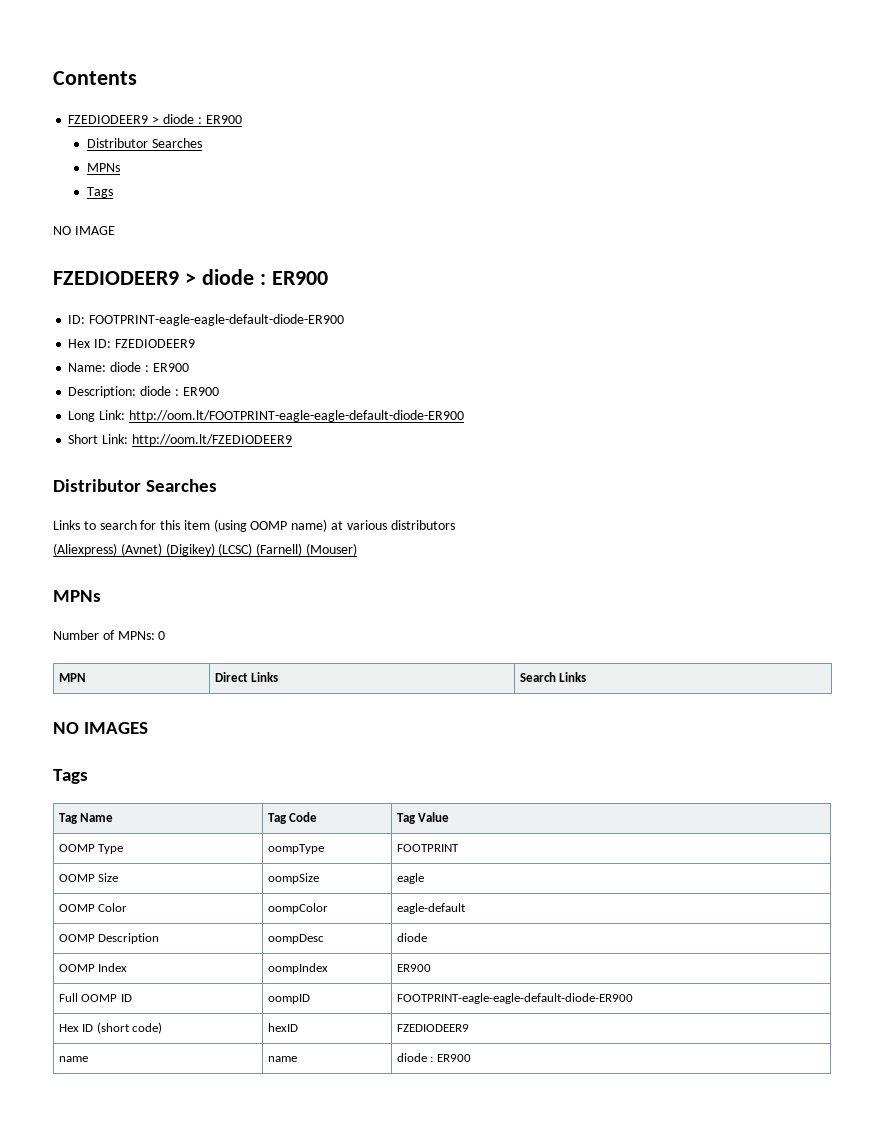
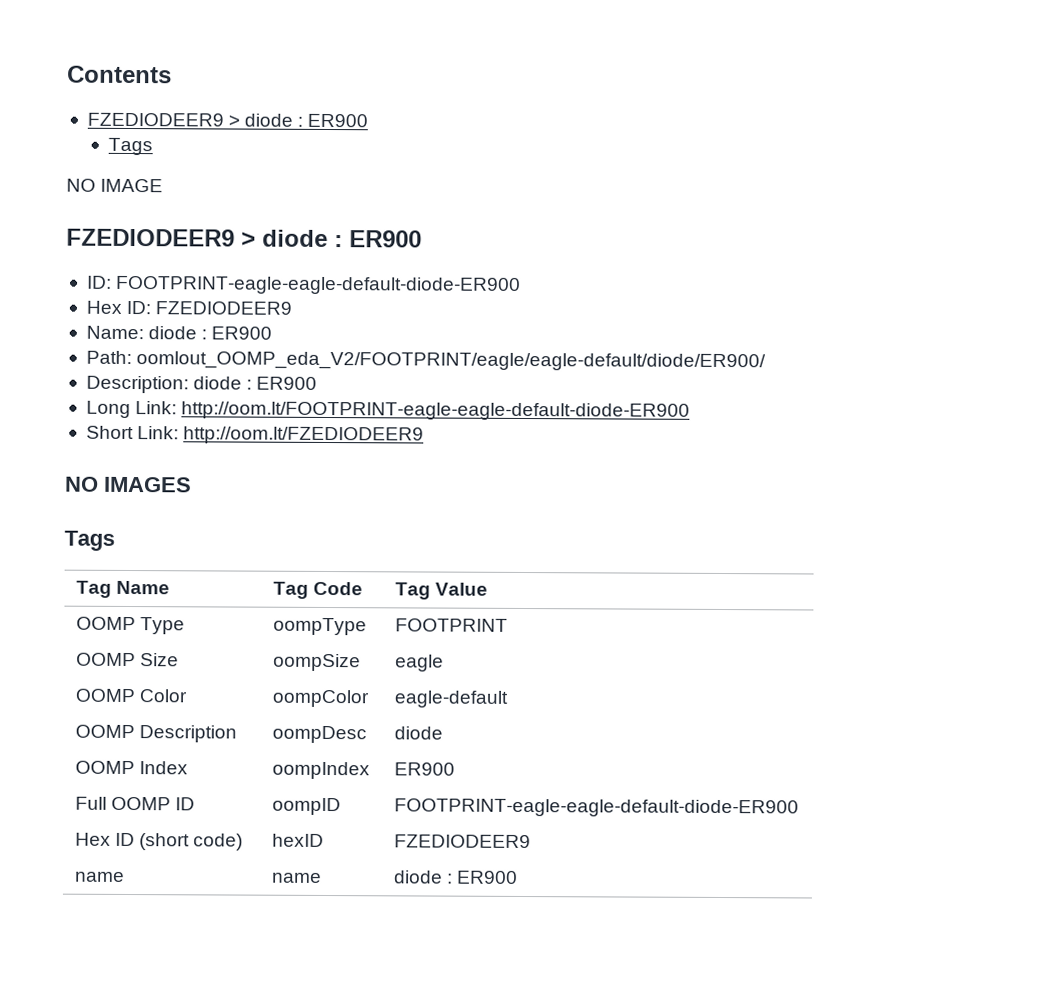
[87,138,202,148] [87,163,121,172] // Distributor Searches // MPNs -> (369, 120) none
(189, 367) none -> [85,350,767,372] // Path: oomlout_OOMP_eda_V2/FOOTPRINT/eagle/eagle-default/diode/ER900/
[53,479,218,492] [53,519,455,532] [53,543,357,556] [53,590,101,602] [53,630,166,640] [58,673,86,682] [214,672,279,682] [519,672,587,682] // Distributor Searches // Links to search for this item (using OOMP name) at various distributors // (Aliexpress) (Avnet) (Digikey) (LCSC) (Farnell) (Mouser) // MPNs // Number of MPNs: 0 // MPN | Direct Links | Search Links -> (425, 435) none

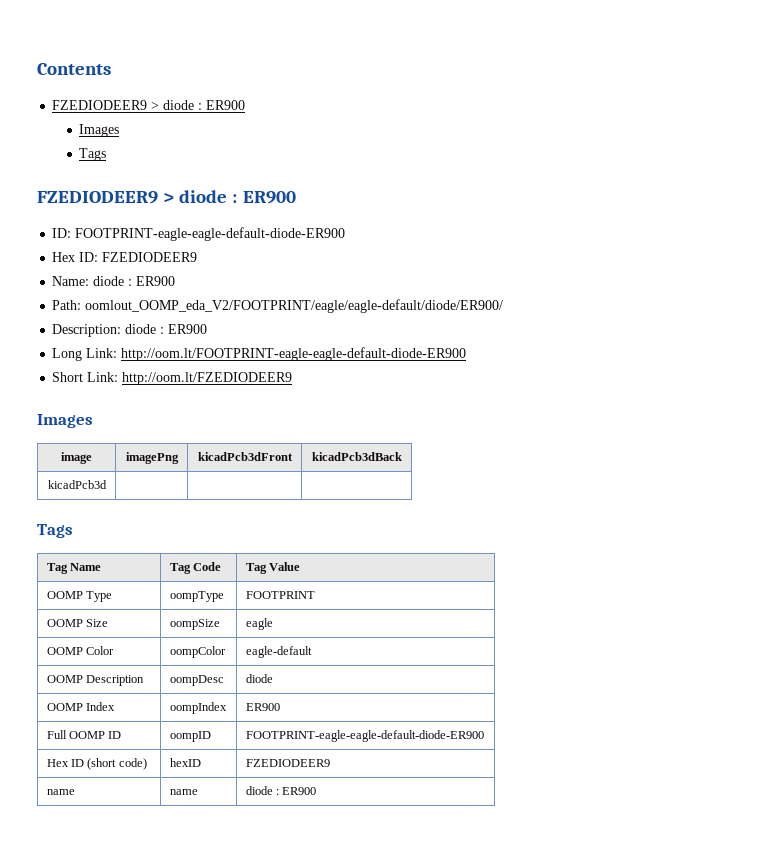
[108,137,154,156] [66,178,164,193] // Tags // NO IMAGE -> [79,124,120,137] [79,148,107,161] // Images // Tags
[64,476,192,493] NO IMAGES -> [37,414,93,428] [61,452,92,464] [125,452,179,464] [197,452,293,461] [311,452,402,461] [47,480,107,489] Images // image | imagePng | kicadPcb3dFront | kicadPcb3dBack // kicadPcb3d | | |

